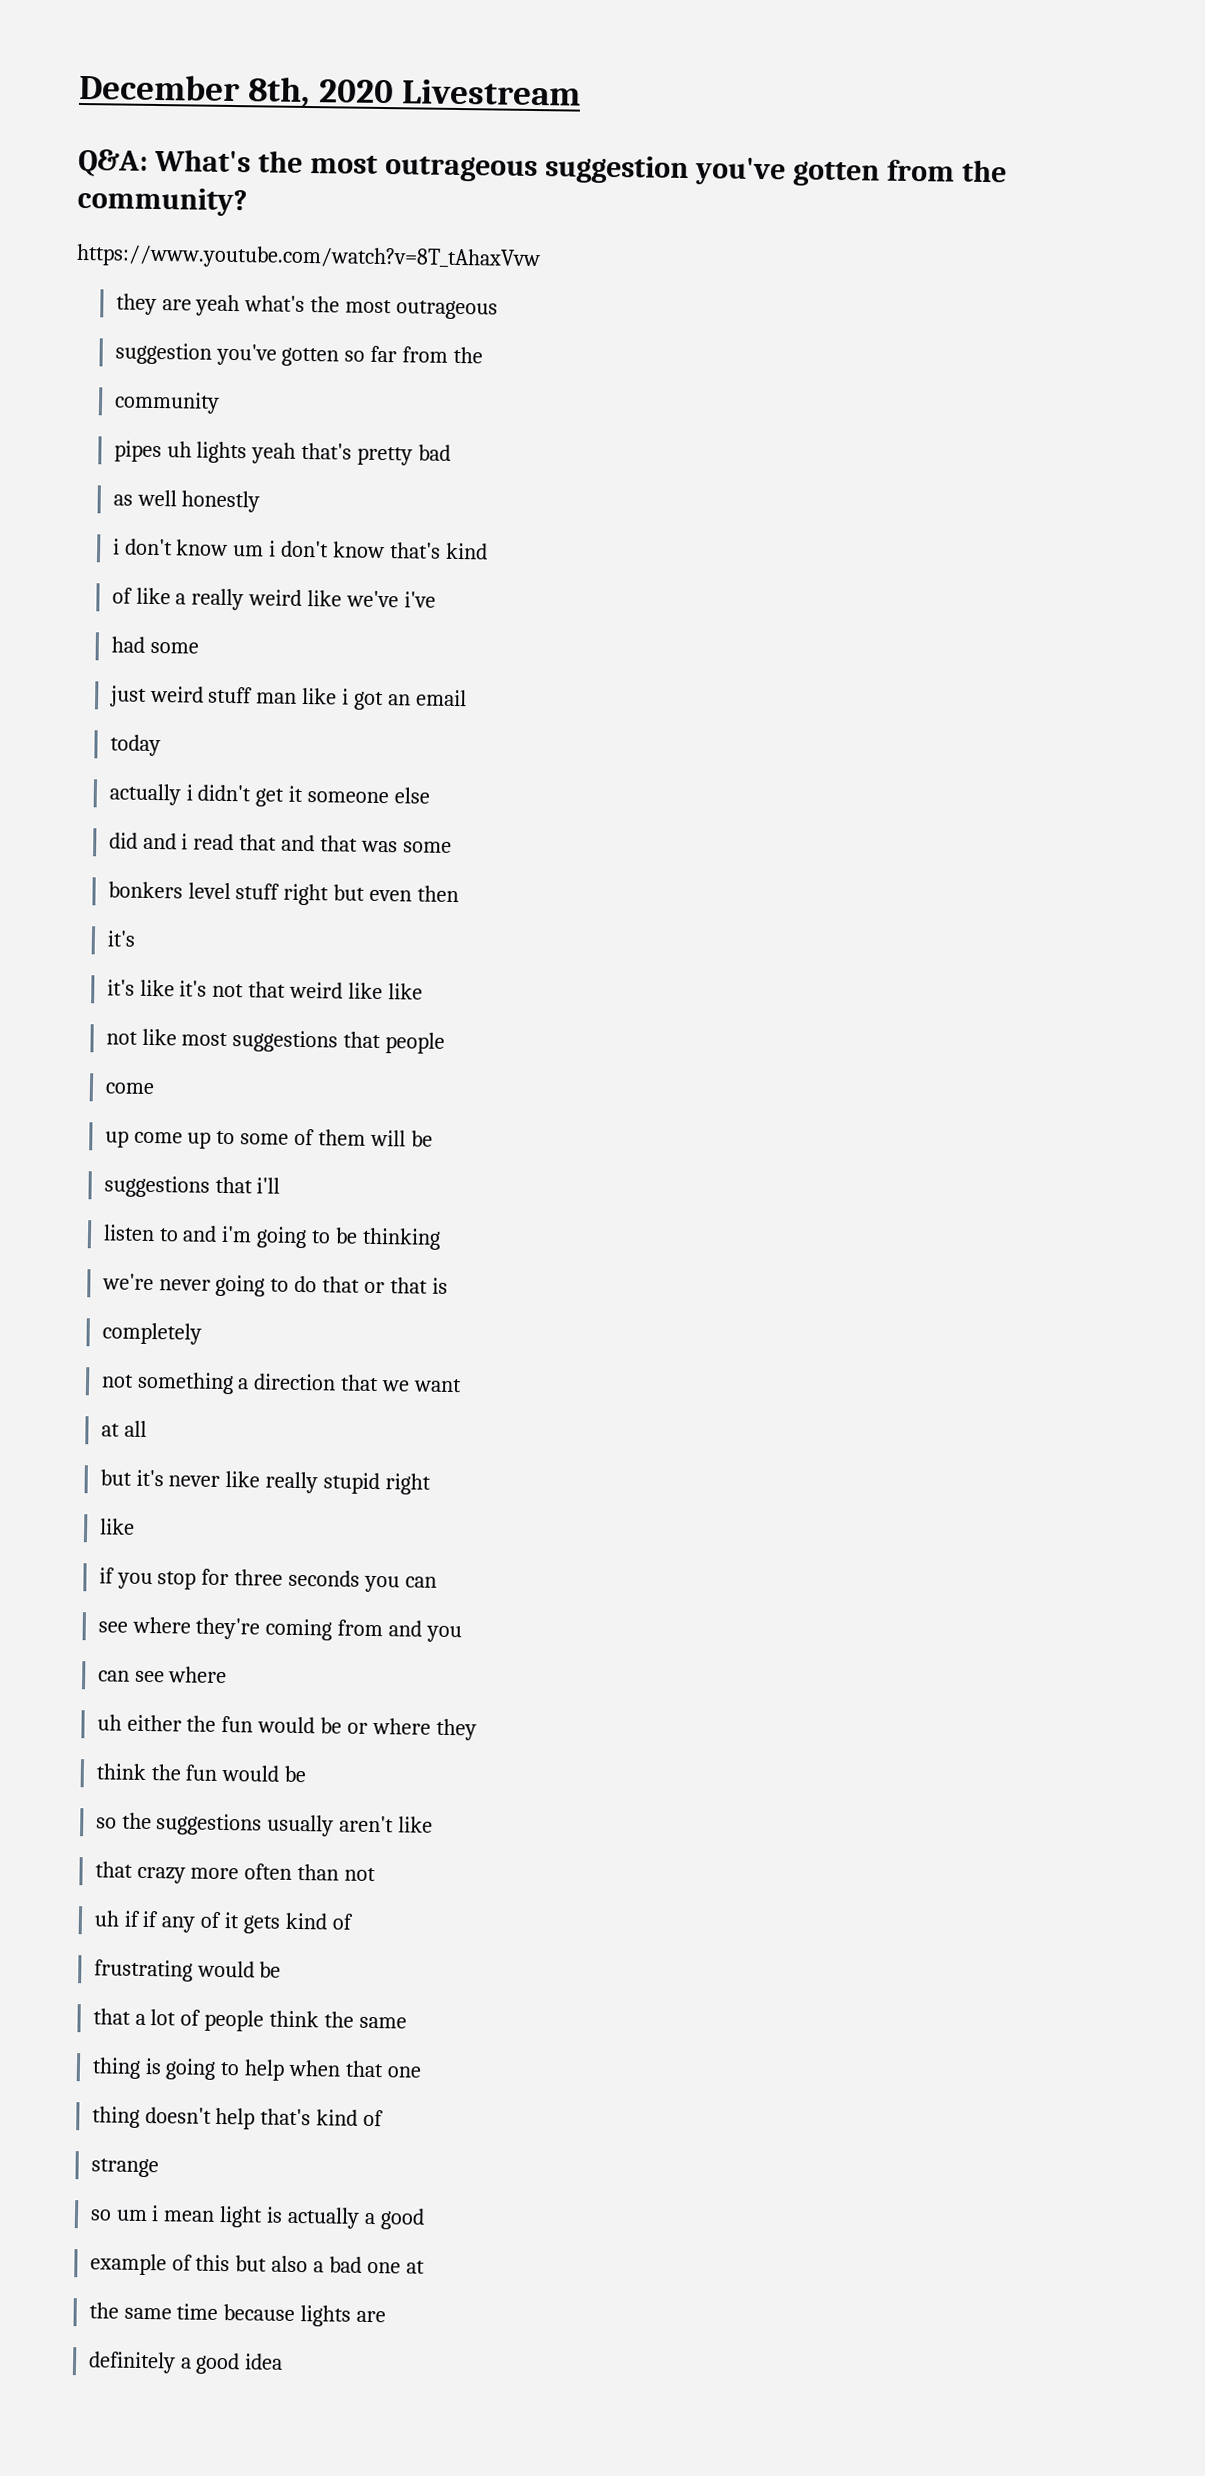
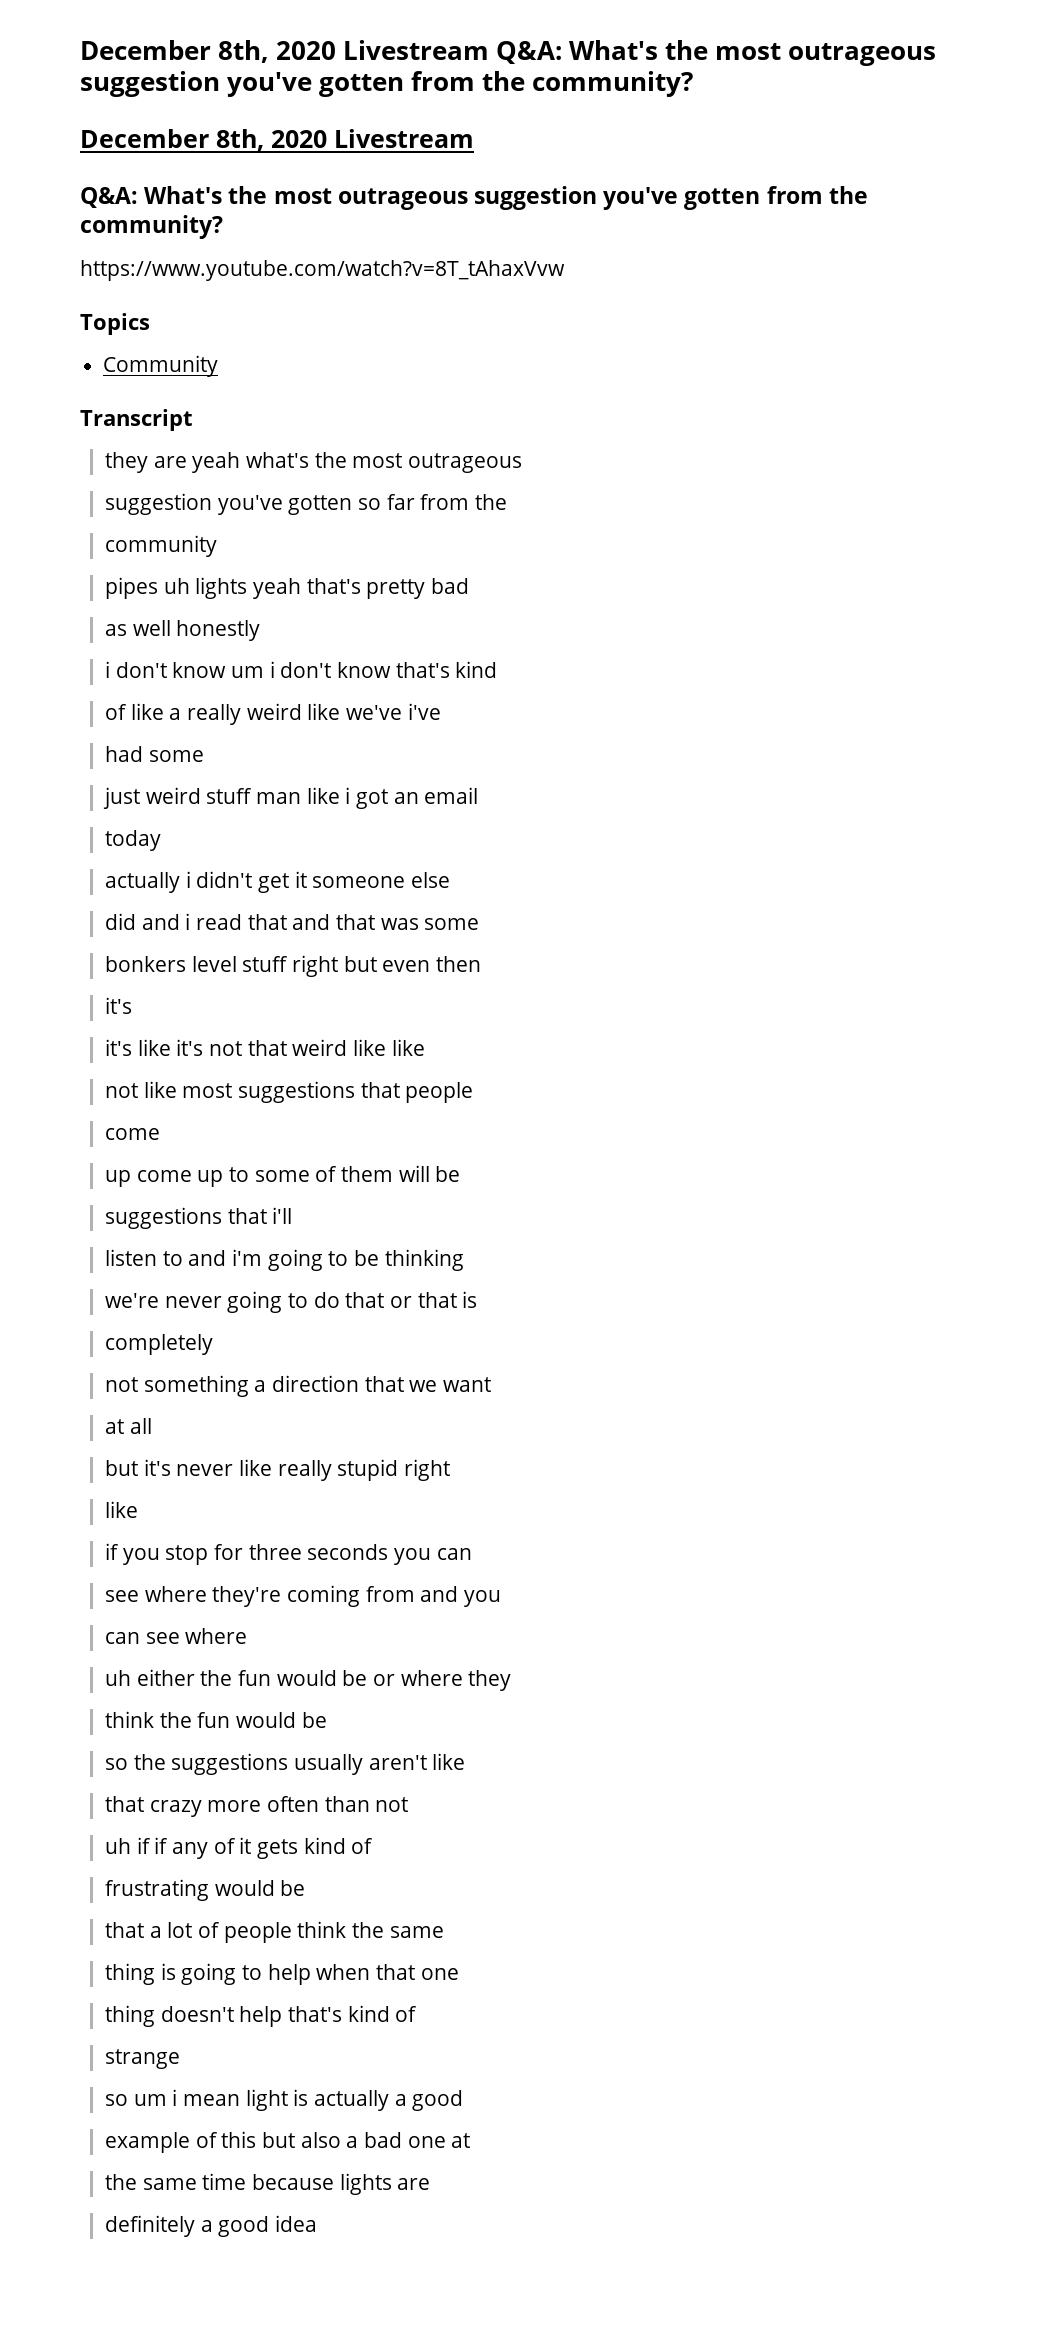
[79,73,581,108] December 8th, 2020 Livestream -> [80,40,936,66] [80,71,693,97] [80,129,474,151] December 8th, 2020 Livestream Q&A: What's the most outrageous suggestion you've gotten from the community? // December 8th, 2020 Livestream
(541, 257) none -> [80,313,150,335] [103,355,219,377] [80,409,193,431] // Topics // Community // Transcript

